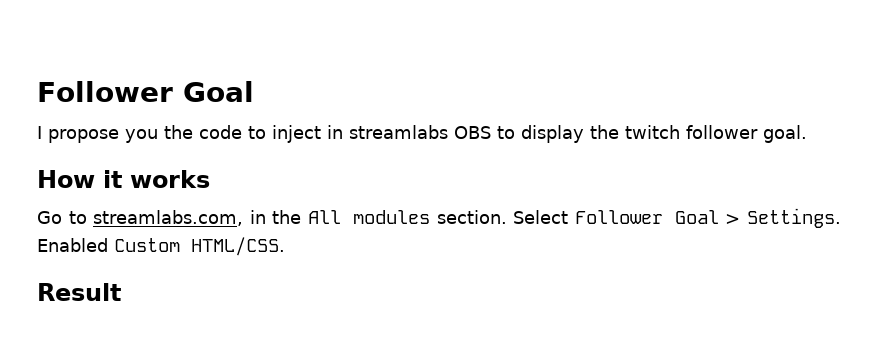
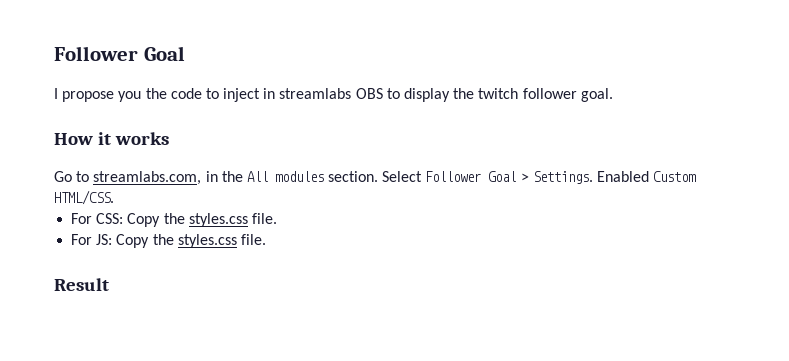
(285, 246) none -> [71,213,277,227] [71,234,266,248] // For CSS: Copy the styles.css file. // For JS: Copy the styles.css file.

